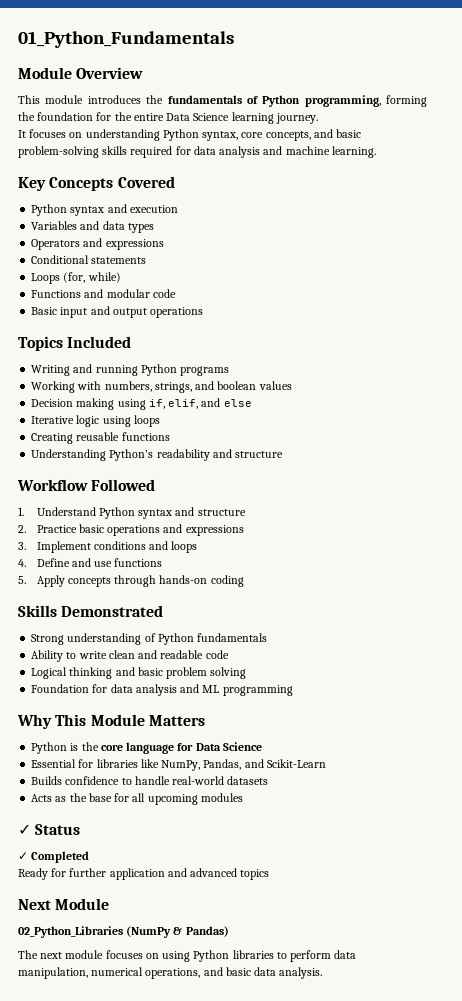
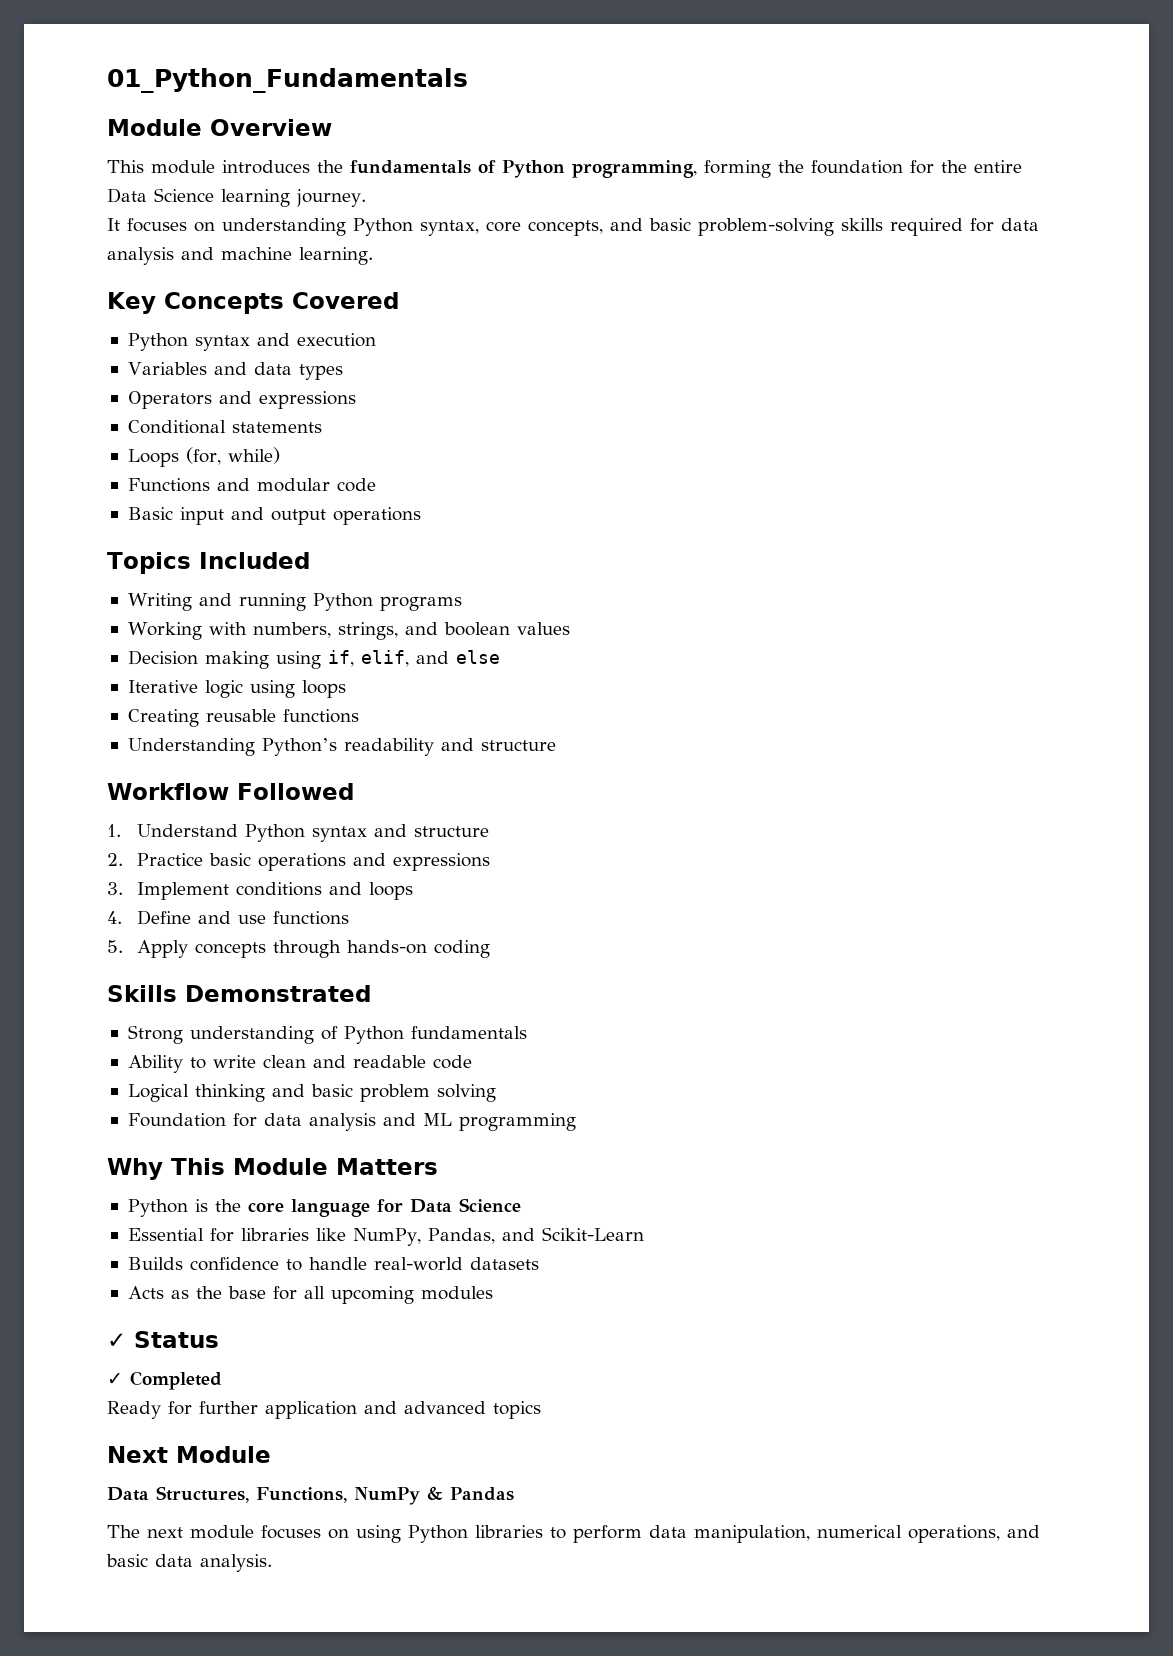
[18,926,229,938] 02_Python_Libraries (NumPy & Pandas) -> [107,1486,514,1505] Data Structures, Functions, NumPy & Pandas

